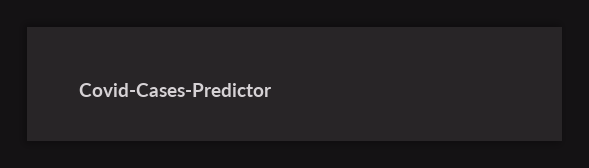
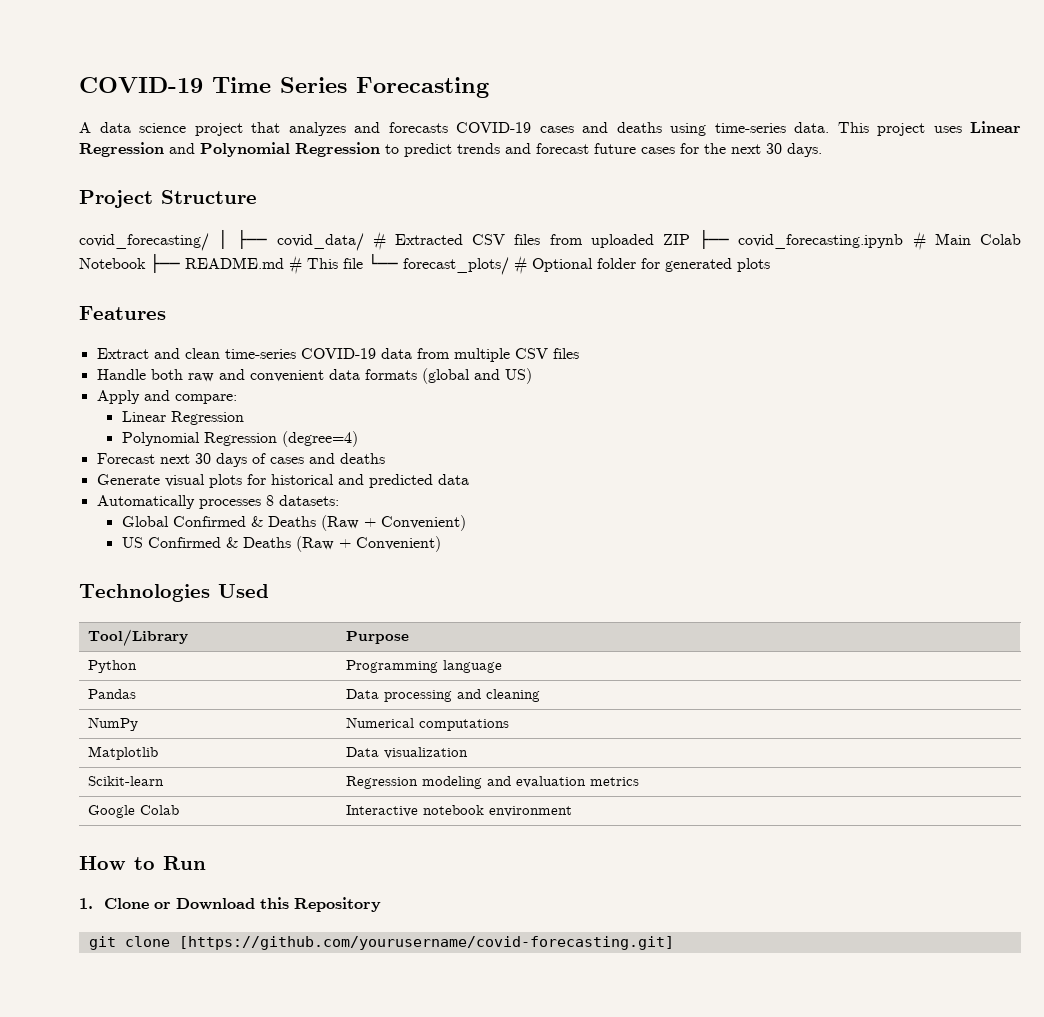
[79,83,272,97] Covid-Cases-Predictor -> [79,77,489,98] [79,121,1021,136] [79,142,822,157] [79,190,257,208] [79,229,1022,251] [79,253,770,275] [79,306,166,320] [96,348,579,362] [96,368,532,384] [96,390,237,404] [121,411,244,425] [121,431,358,447] [96,453,385,467] [96,474,469,488] [96,495,339,509] [121,515,466,531] [121,536,441,552] [79,584,269,602] [87,629,188,646] [345,631,409,644] [87,660,137,673] [345,660,502,673] [87,689,136,699] [345,689,540,702] [87,717,138,731] [345,717,509,731] [87,746,158,760] [345,747,468,759] [87,776,164,786] [345,776,639,789] [87,805,179,818] [345,805,572,817] [79,856,206,870] [79,897,382,912] [88,936,674,950] COVID-19 Time Series Forecasting // A data science project that analyzes and forecasts COVID-19 cases and deaths using time-series data. This project uses Linear Regression and Polynomial Regression to predict trends and forecast future cases for the next 30 days. // Project Structure // covid_forecasting/ │ ├── covid_data/ # Extracted CSV files from uploaded ZIP ├── covid_forecasting.ipynb # Main Colab Notebook ├── README.md # This file └── forecast_plots/ # Optional folder for generated plots // Features // Extract and clean time-series COVID-19 data from multiple CSV files // Handle both raw and convenient data formats (global and US) // Apply and compare: // Linear Regression // Polynomial Regression (degree=4) // Forecast next 30 days of cases and deaths // Generate visual plots for historical and predicted data // Automatically processes 8 datasets: // Global Confirmed & Deaths (Raw + Convenient) // US Confirmed & Deaths (Raw + Convenient) // Technologies Used // Tool/Library | Purpose // Python | Programming language // Pandas | Data processing and cleaning // NumPy | Numerical computations // Matplotlib | Data visualization // Scikit-learn | Regression modeling and evaluation metrics // Google Colab | Interactive notebook environment // How to Run // 1. Clone or Download this Repository // git clone [https://github.com/yourusername/covid-forecasting.git]

